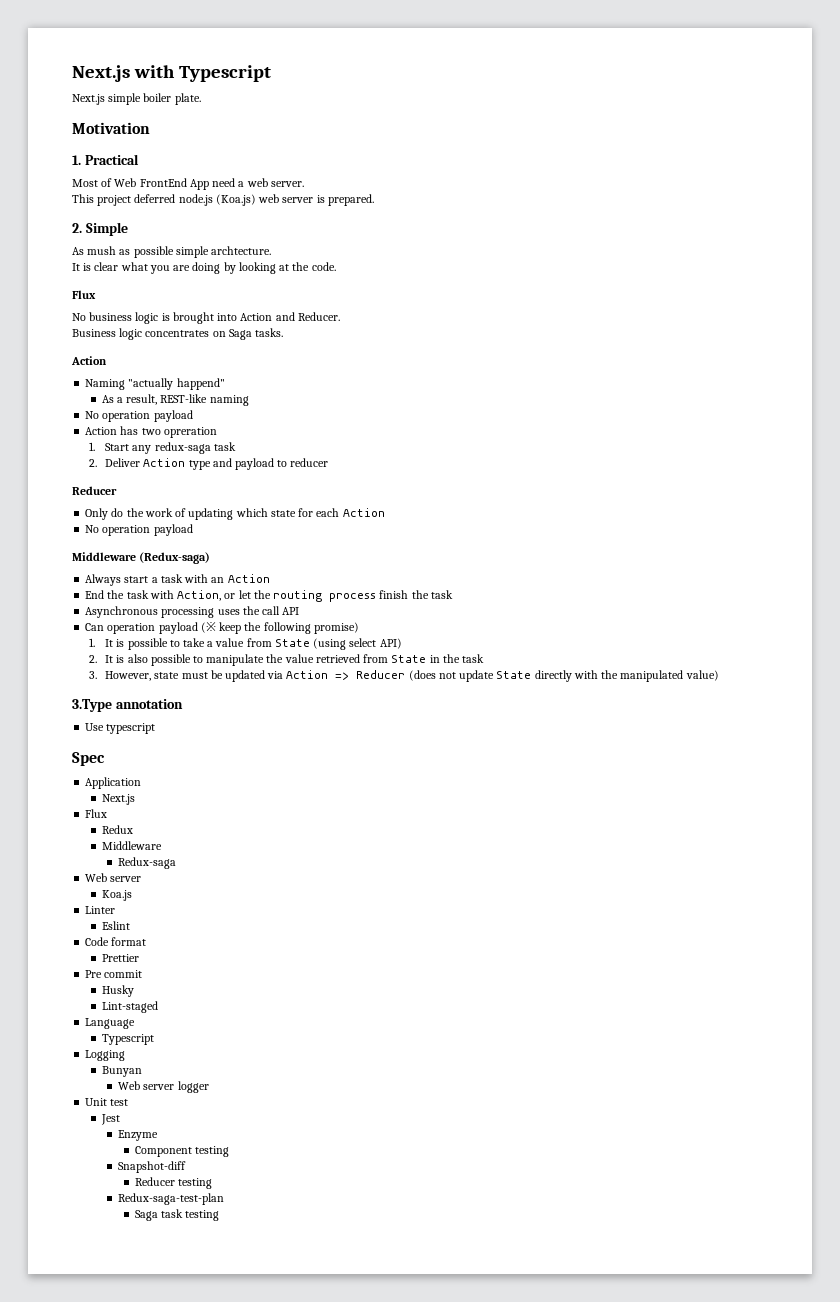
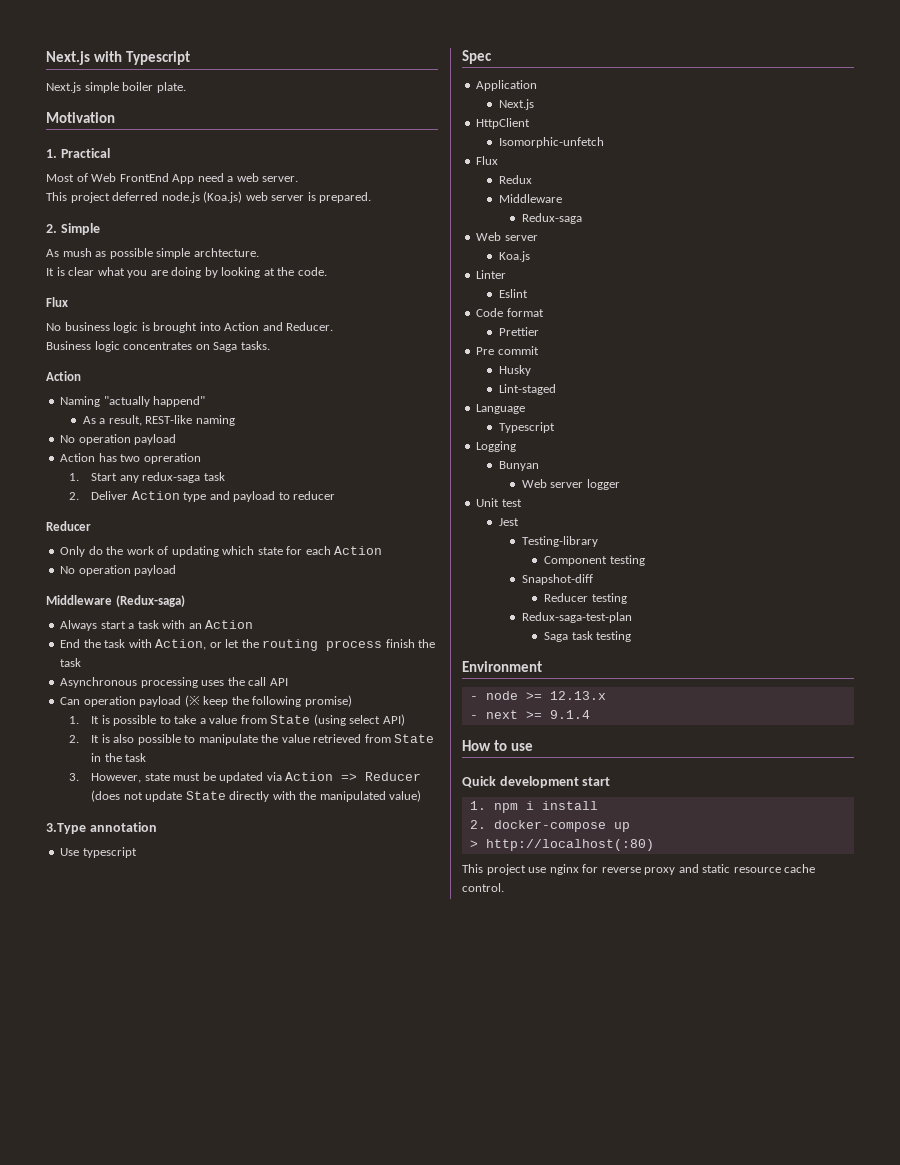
(135, 799) none -> [476,118,531,129] [498,137,604,148] // HttpClient // Isomorphic-unfetch
[118,1130,159,1141] Enzyme -> [521,536,598,547] Testing-library
(220, 1215) none -> [462,661,542,672] [469,691,606,700] [469,710,590,719] [462,740,533,751] [462,776,611,788] [469,801,598,813] [469,820,630,832] [469,839,654,851] [462,864,816,875] [462,883,504,892] // Environment // - node >= 12.13.x // - next >= 9.1.4 // How to use // Quick development start // 1. npm i install // 2. docker-compose up // > http://localhost(:80) // This project use nginx for reverse proxy and static resource cache control.

